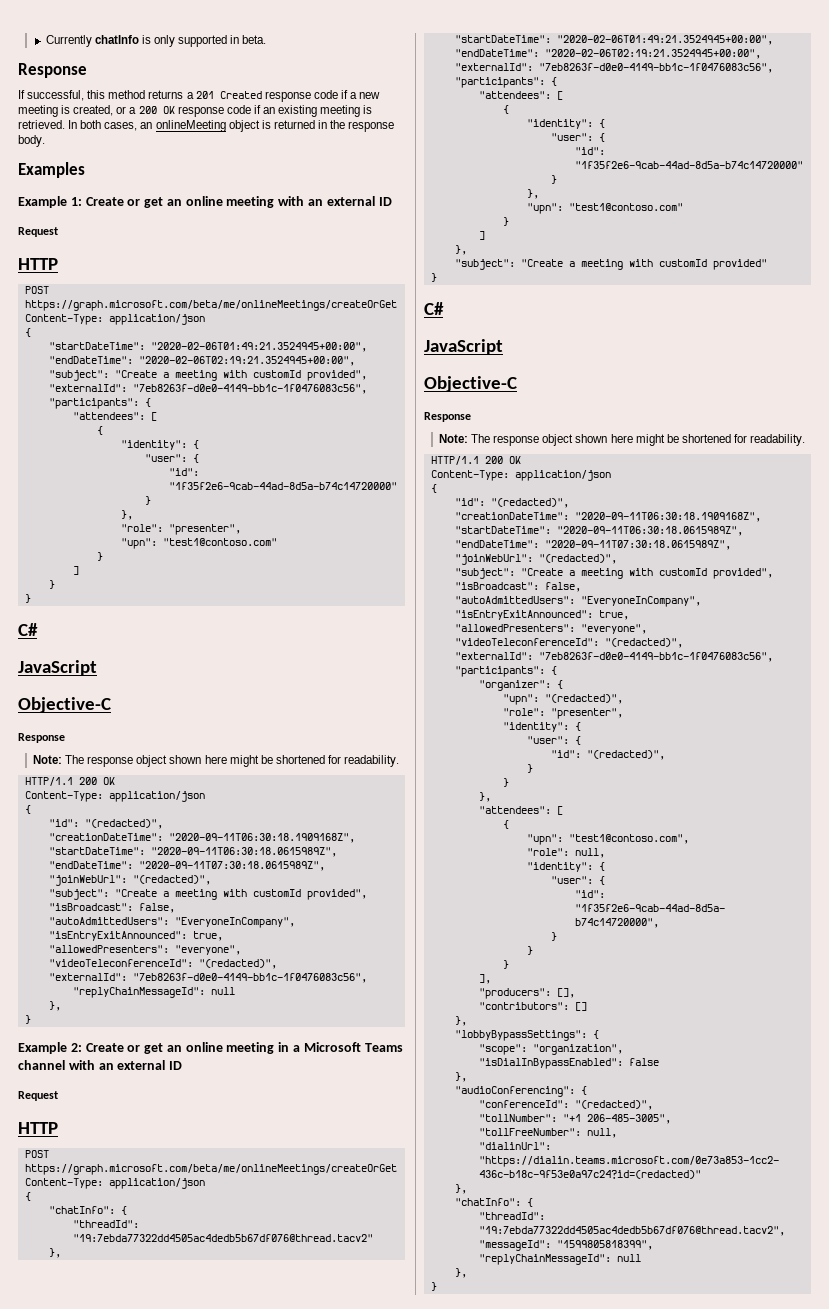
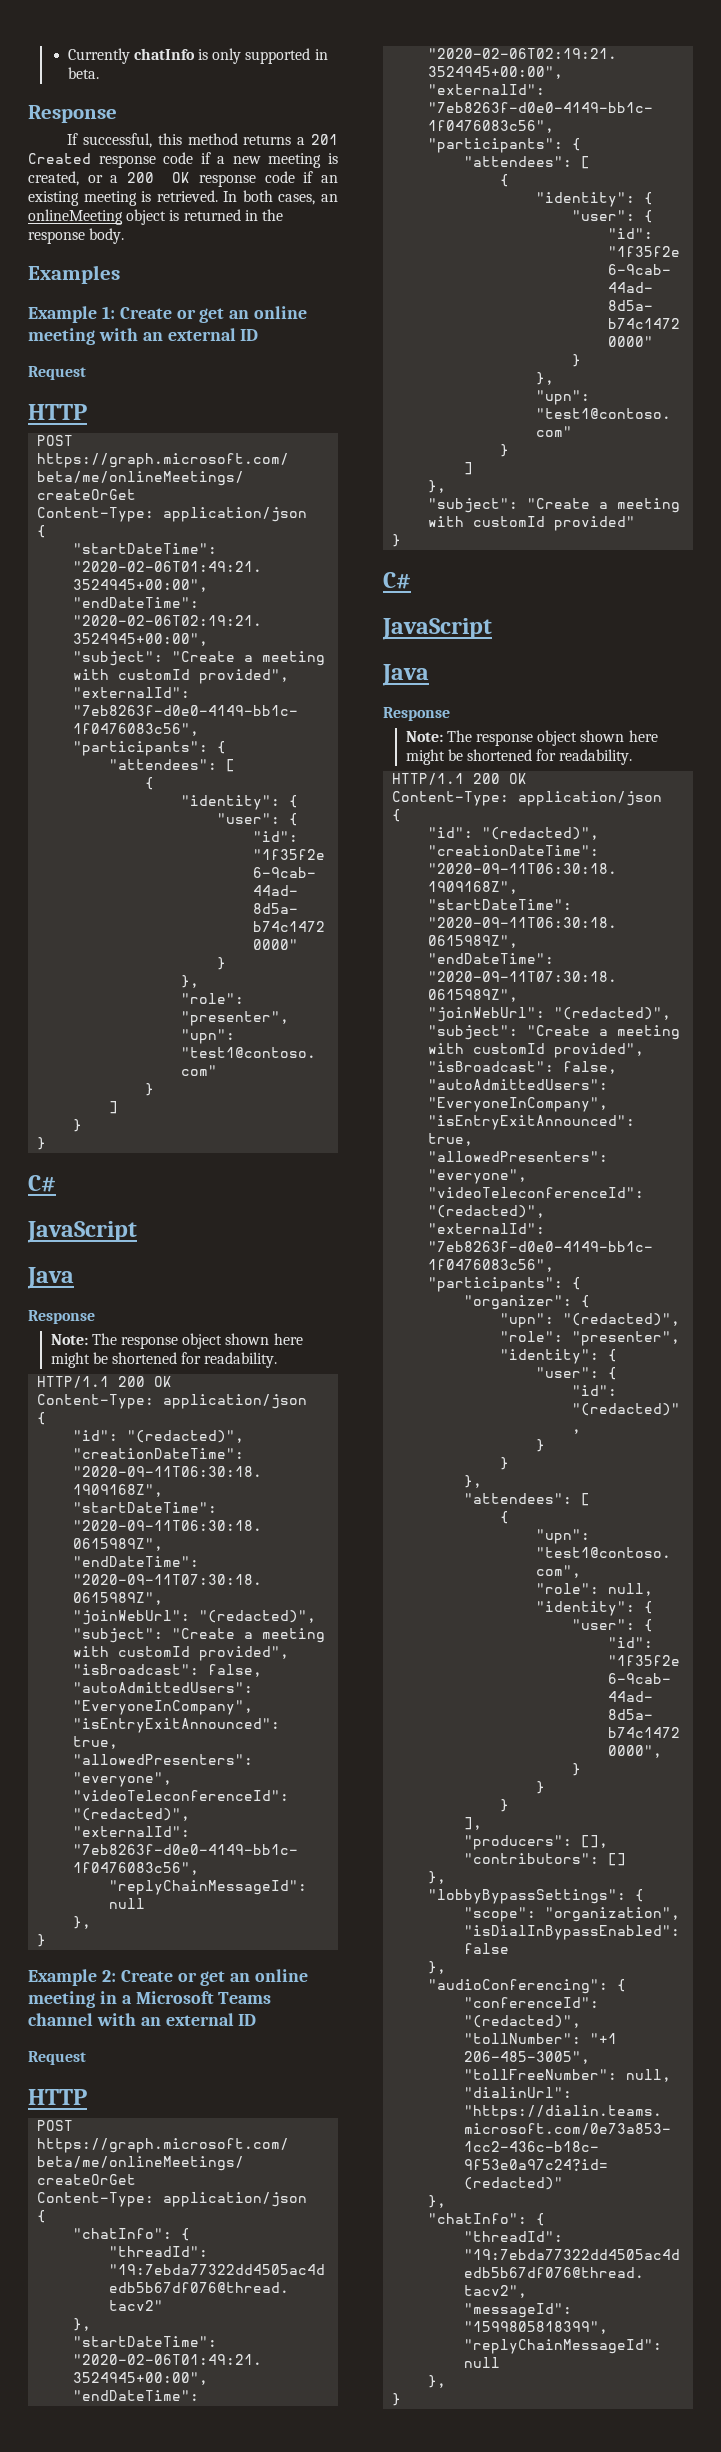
[18,697,111,713] Objective-C -> [27,1267,74,1289] Java
[424,376,517,392] Objective-C -> [382,664,429,686] Java

